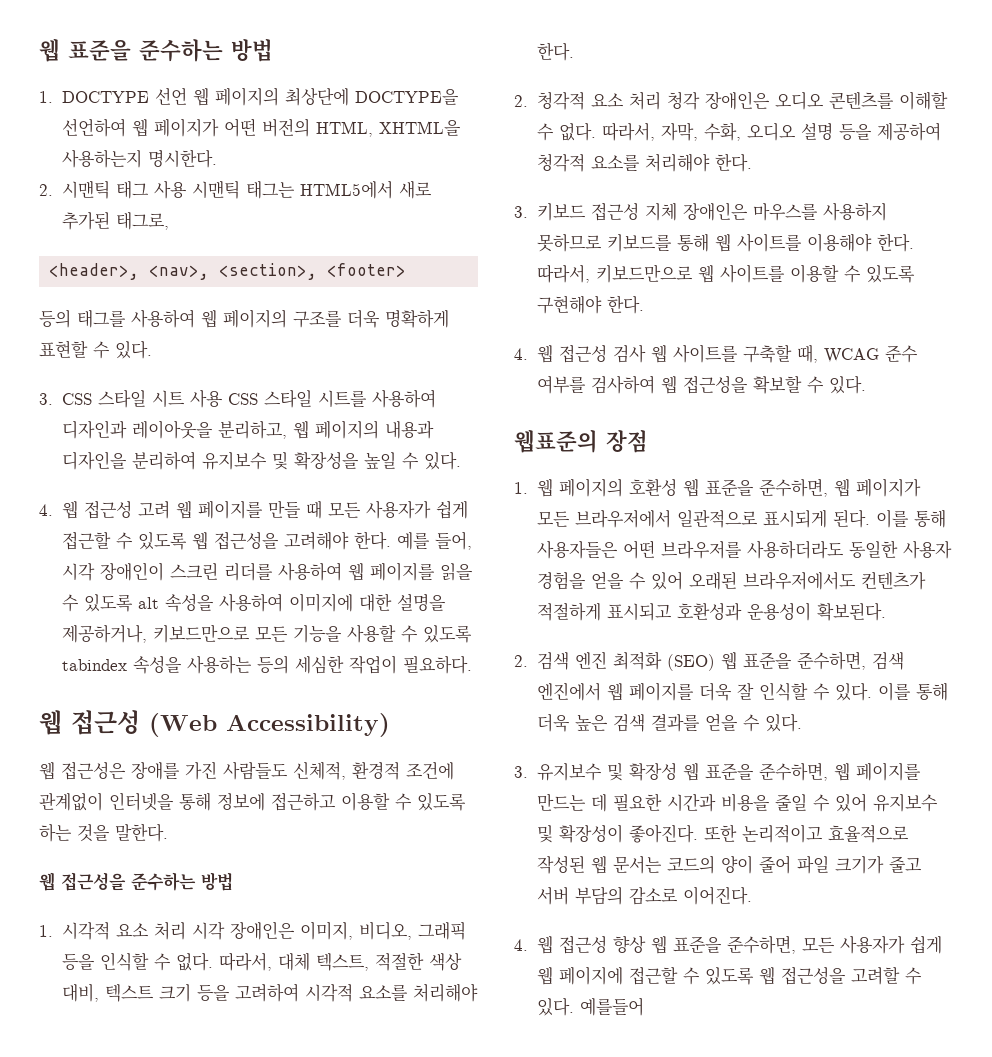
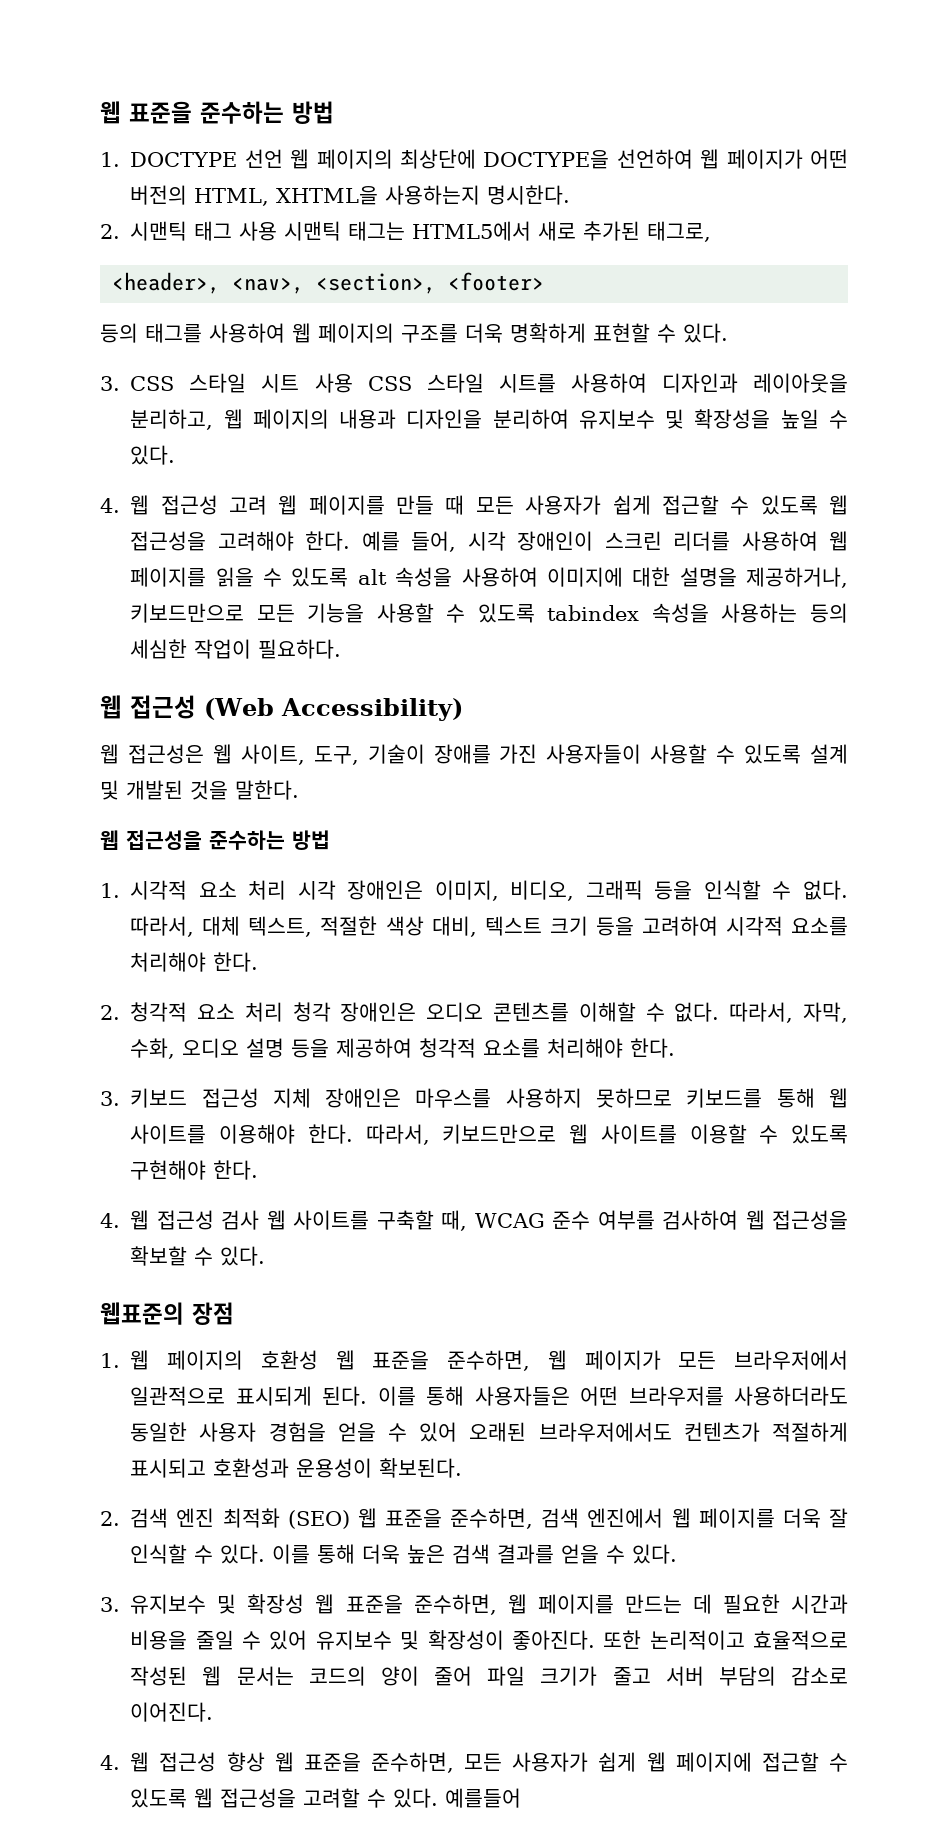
[131,761,454,780] [39,792,466,811] [39,824,72,842] 장애를 가진 사람들도 신체적, 환경적 조건에 관계없이 인터넷을 통해 정보에 접근하고 이용할 수 있도록 하는 -> [212,744,848,765] [100,780,183,800] 웹 사이트, 도구, 기술이 장애를 가진 사용자들이 사용할 수 있도록 설계 및 개발된

